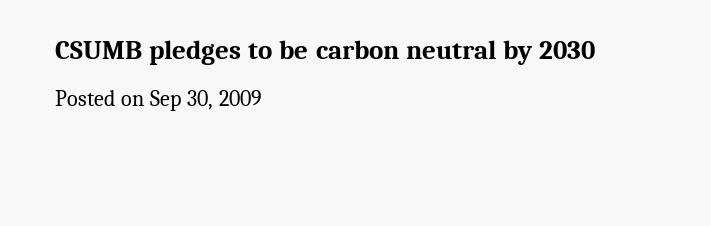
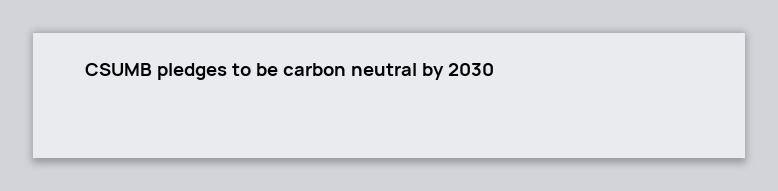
[55,90,262,111] // Posted on Sep 30, 2009 -> (494, 69) none

